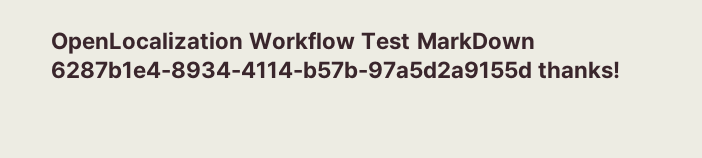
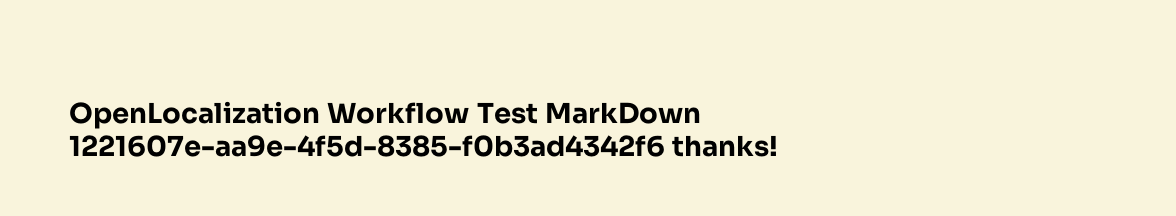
[51,61,532,79] 6287b1e4-8934-4114-b57b-97a5d2a9155d -> [69,135,665,157] 1221607e-aa9e-4f5d-8385-f0b3ad4342f6

